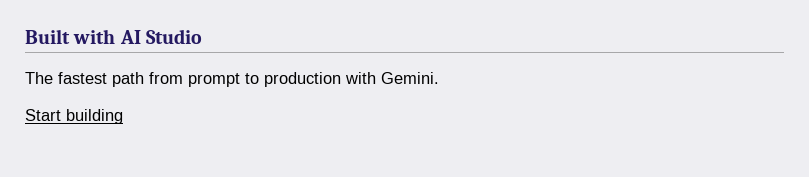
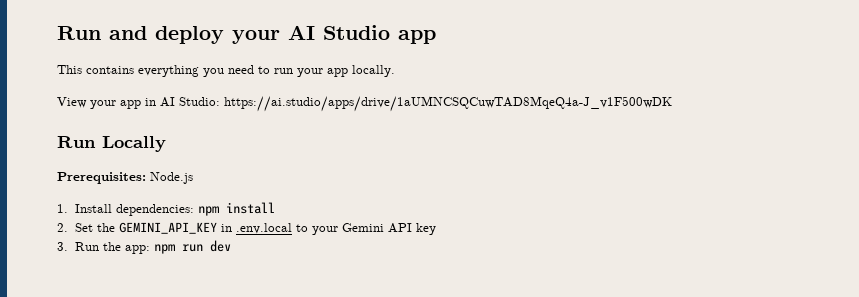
[25,29,202,44] [25,72,439,87] [25,109,123,124] Built with AI Studio // The fastest path from prompt to production with Gemini. // Start building -> [57,25,436,44] [57,65,395,77] [57,96,672,112] [57,136,166,152] [57,172,193,184] [57,202,275,216] [57,222,436,235] [57,240,231,254] Run and deploy your AI Studio app // This contains everything you need to run your app locally. // View your app in AI Studio: https://ai.studio/apps/drive/1aUMNCSQCuwTAD8MqeQ4a-J_v1F500wDK // Run Locally // Prerequisites: Node.js // 1. Install dependencies: npm install // 2. Set the GEMINI_API_KEY in .env.local to your Gemini API key // 3. Run the app: npm run dev

